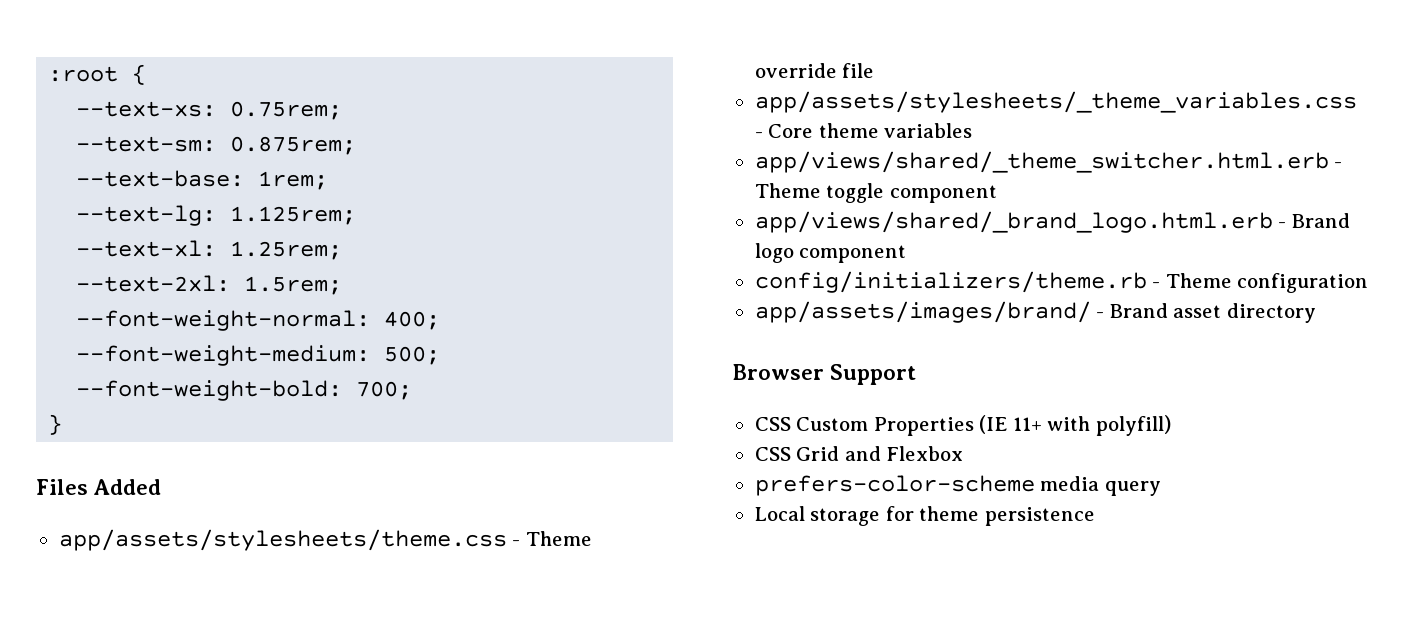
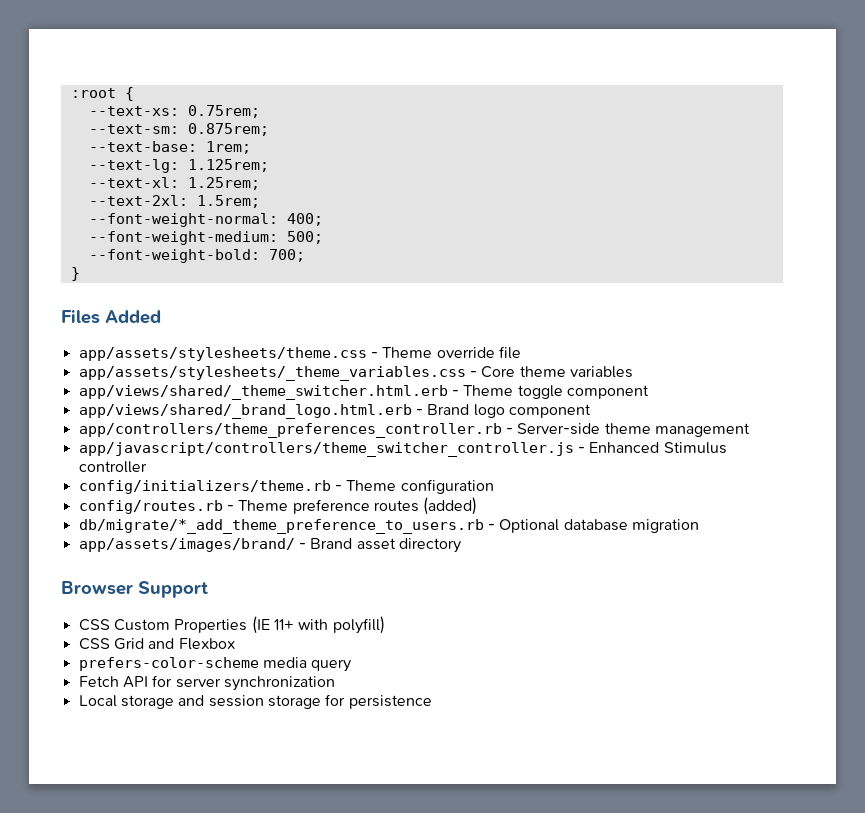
[754,271,1369,293] config/initializers/theme.rb - Theme configuration -> [78,423,750,438] [78,442,727,457] [78,461,147,473] [78,479,494,494] [78,497,478,515] [78,519,699,534] app/controllers/theme_preferences_controller.rb - Server-side theme management // app/javascript/controllers/theme_switcher_controller.js - Enhanced Stimulus controller // config/initializers/theme.rb - Theme configuration // config/routes.rb - Theme preference routes (added) // db/migrate/*_add_theme_preference_to_users.rb - Optional database migration
[754,506,980,526] Local storage for theme -> [78,675,335,691] [78,694,346,709] Fetch API for server synchronization // Local storage and session storage for

